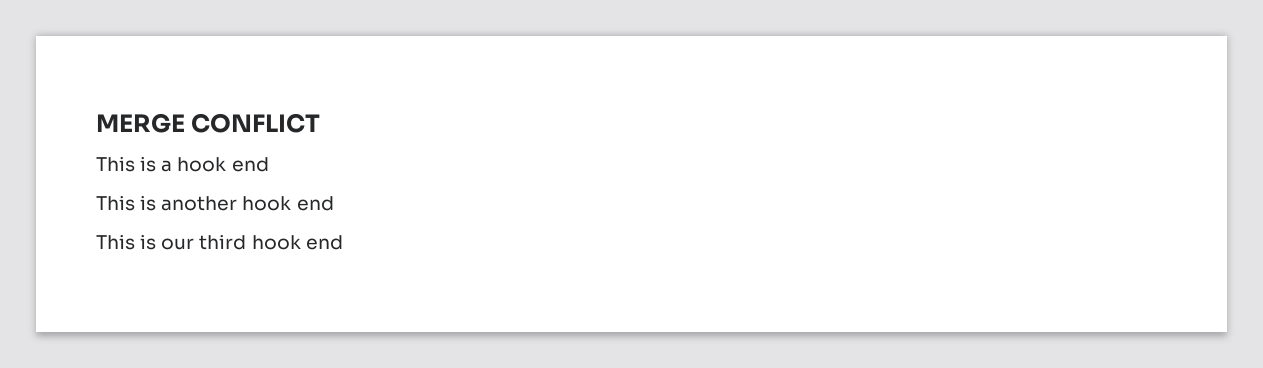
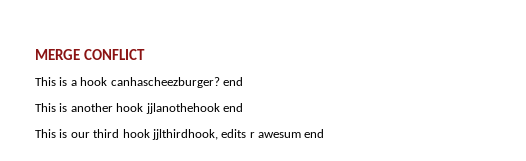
(227, 164) none -> [110,77,220,88] canhascheezburger?
(292, 203) none -> [145,103,220,114] jjlanothehook
(301, 242) none -> [151,129,301,140] jjlthirdhook, edits r awesum

